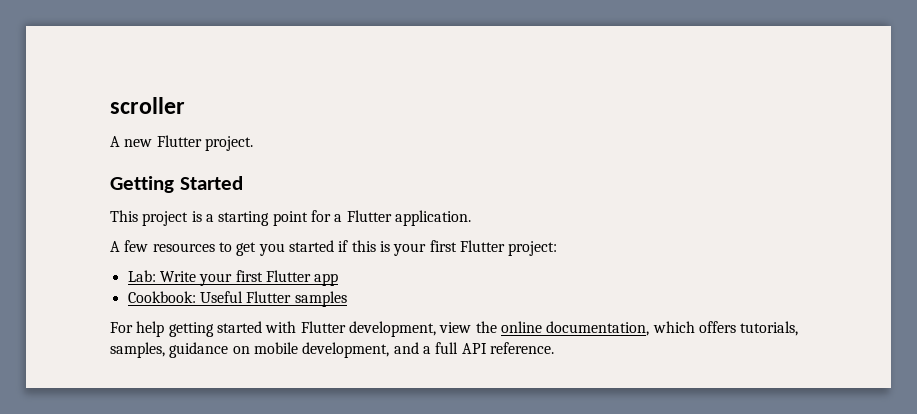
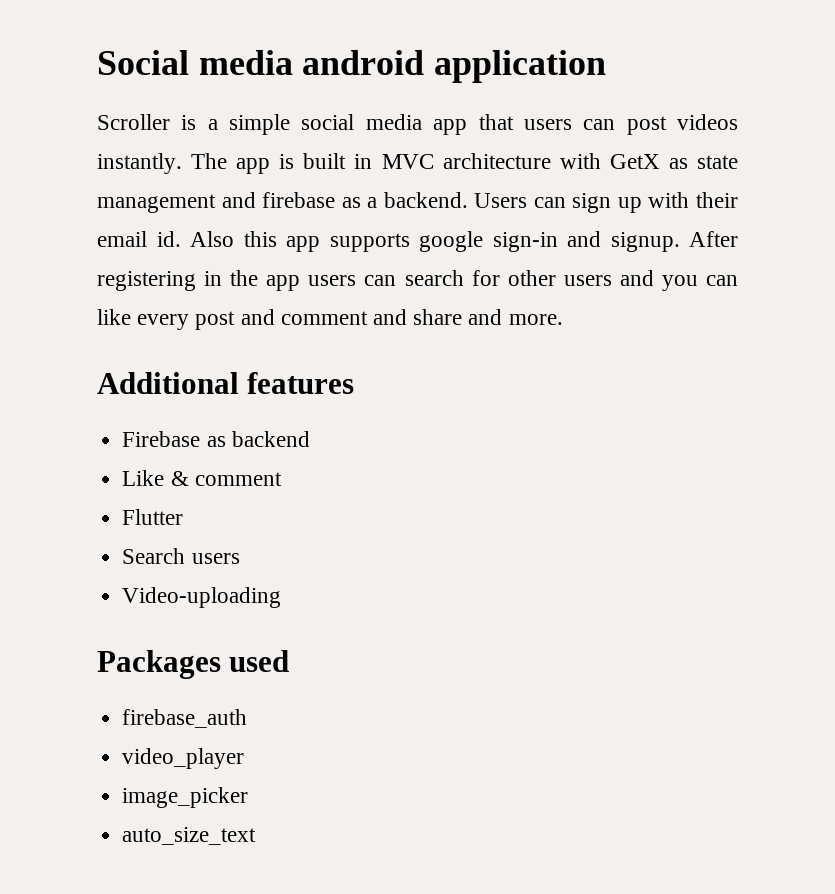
[110,97,185,114] [110,135,253,151] [110,176,243,193] [110,210,471,226] [110,240,558,256] [127,270,339,286] [127,291,347,307] [110,321,799,337] [110,342,554,358] scroller // A new Flutter project. // Getting Started // This project is a starting point for a Flutter application. // A few resources to get you started if this is your first Flutter project: // Lab: Write your first Flutter app // Cookbook: Useful Flutter samples // For help getting started with Flutter development, view the online documentation, which offers tutorials, samples, guidance on mobile development, and a full API reference. -> [97,50,607,83] [97,114,738,135] [97,153,738,174] [97,192,738,213] [97,231,738,252] [97,270,739,291] [97,309,563,330] [97,372,355,394] [122,431,310,447] [122,470,282,486] [122,509,184,525] [122,548,240,564] [122,587,282,608] [97,650,290,679] [122,709,248,728] [122,748,245,769] [122,787,249,808] [122,827,257,845] Social media android application // Scroller is a simple social media app that users can post videos instantly. The app is built in MVC architecture with GetX as state management and firebase as a backend. Users can sign up with their email id. Also this app supports google sign-in and signup. After registering in the app users can search for other users and you can like every post and comment and share and more. // Additional features // Firebase as backend // Like & comment // Flutter // Search users // Video-uploading // Packages used // firebase_auth // video_player // image_picker // auto_size_text

